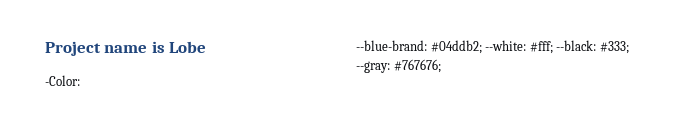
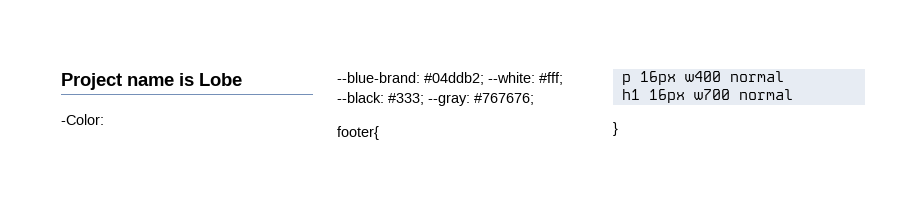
(441, 66) none -> [337,126,379,140] [621,71,784,85] [621,89,793,103] [613,122,618,136] // footer{ // p 16px w400 normal // h1 16px w700 normal // }

